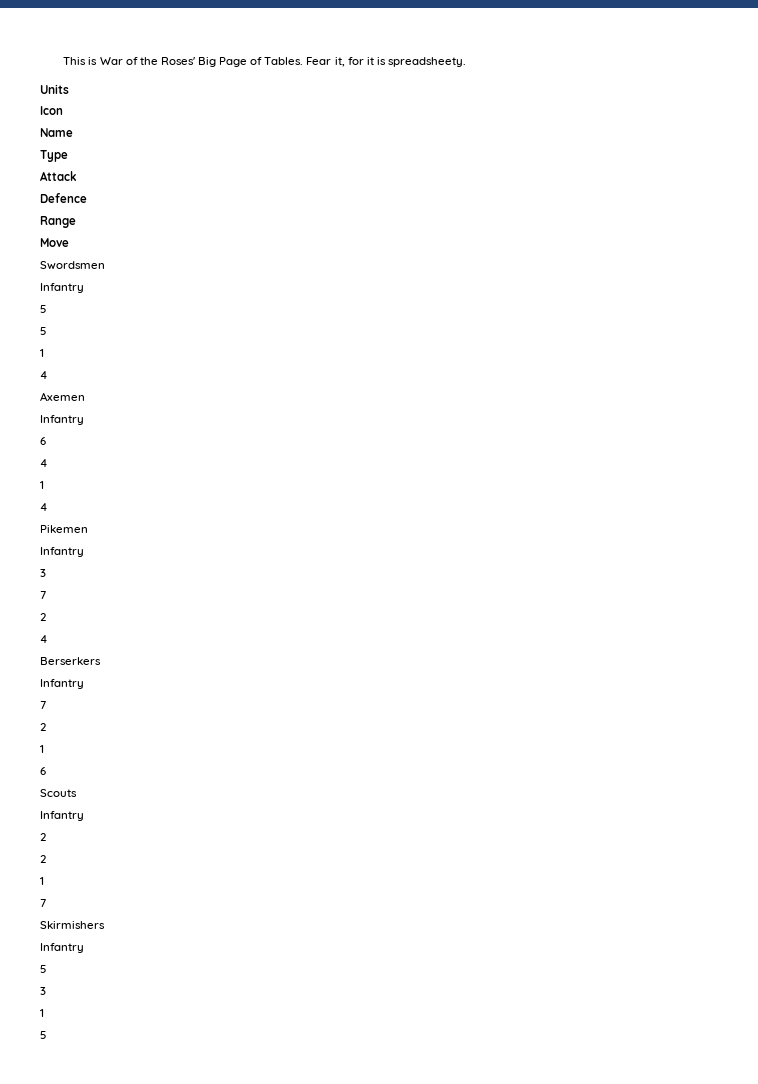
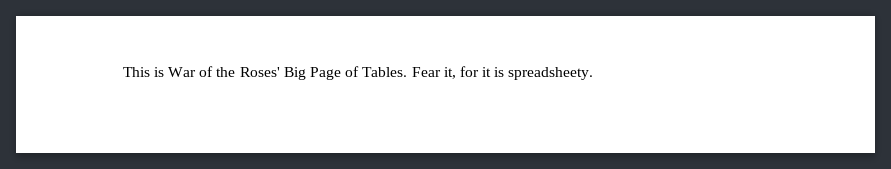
[40,84,69,94] [40,106,63,115] [40,128,73,137] [40,150,68,162] [40,171,77,181] [40,193,87,203] [40,216,76,228] [40,238,69,247] [40,261,105,270] [40,283,84,293] [40,305,47,313] [40,327,47,335] [40,349,44,357] [40,371,47,379] [40,392,85,401] [40,415,84,425] [40,437,46,445] [40,459,47,467] [40,481,44,489] [40,503,47,511] [40,525,88,533] [40,547,84,557] [40,569,46,577] [40,591,46,599] [40,613,46,621] [40,635,47,643] [40,657,101,665] [40,679,84,689] [40,701,46,709] [40,723,46,731] [40,745,44,753] [40,767,46,775] [40,789,77,797] [40,811,84,821] [40,833,46,841] [40,855,46,863] [40,877,44,885] [40,899,46,907] [40,921,105,929] [40,943,84,953] [40,965,47,973] [40,987,46,995] [40,1009,44,1017] [40,1031,47,1039] // Units // Icon // Name // Type // Attack // Defence // Range // Move // Swordsmen // Infantry // 5 // 5 // 1 // 4 // Axemen // Infantry // 6 // 4 // 1 // 4 // Pikemen // Infantry // 3 // 7 // 2 // 4 // Berserkers // Infantry // 7 // 2 // 1 // 6 // Scouts // Infantry // 2 // 2 // 1 // 7 // Skirmishers // Infantry // 5 // 3 // 1 // 5 -> (594, 73) none

